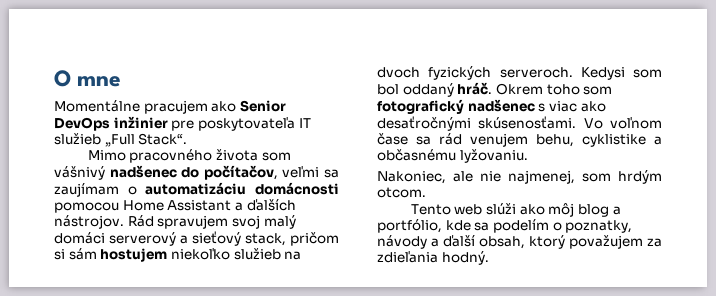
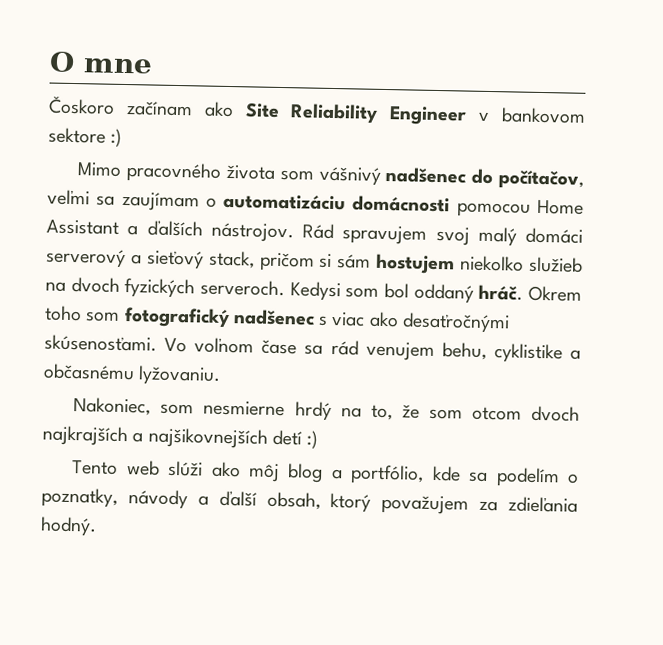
[54,100,286,114] [54,116,311,131] [54,133,188,147] Momentálne pracujem ako Senior DevOps inžinier pre poskytovateľa IT služieb „Full Stack“. -> [48,95,586,126] [48,127,123,147] Čoskoro začínam ako Site Reliability Engineer v bankovom sektore :)
[453,170,662,184] [377,187,426,198] ale nie najmenej, som hrdým otcom. -> [160,400,581,422] [42,425,319,449] som nesmierne hrdý na to, že som otcom dvoch najkrajších a najšikovnejších detí :)

